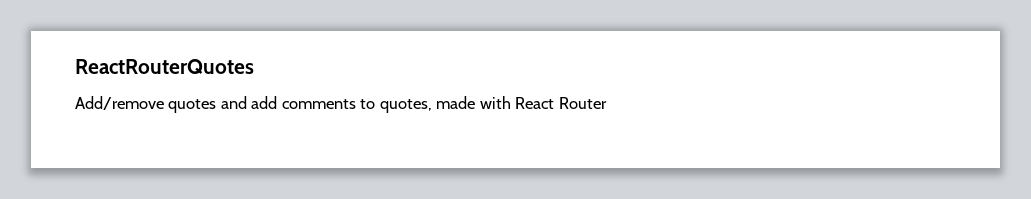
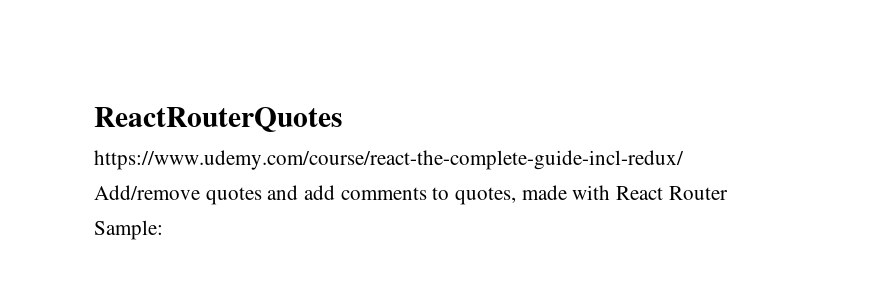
(254, 66) none -> [94,150,684,170] // https://www.udemy.com/course/react-the-complete-guide-incl-redux/
(607, 103) none -> [94,220,163,240] // Sample:

